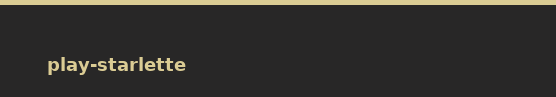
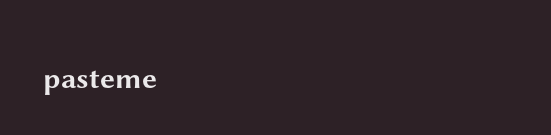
[47,57,186,75] play-starlette -> [43,70,157,95] pasteme

